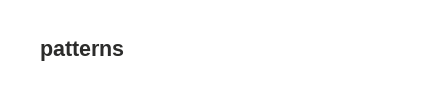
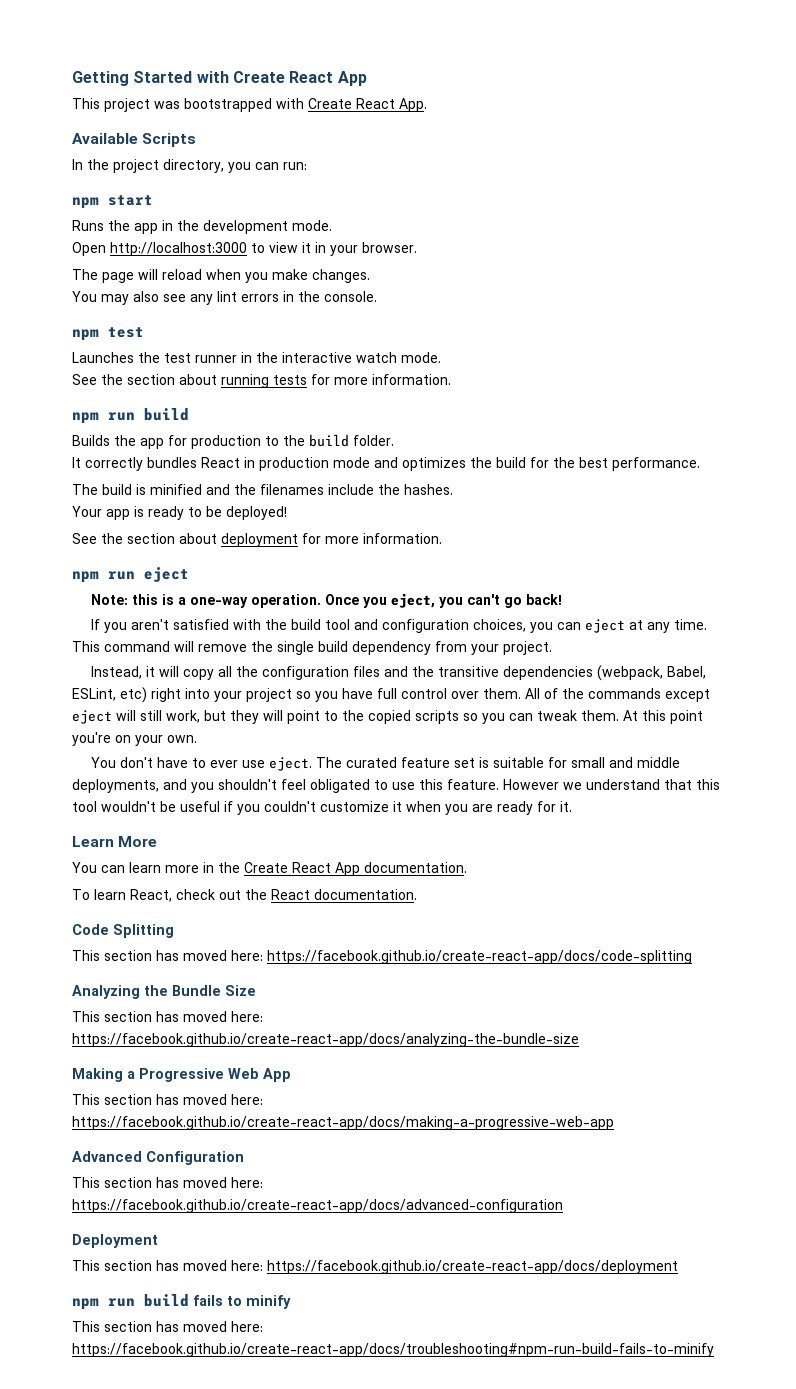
[40,41,124,61] patterns -> [72,71,367,86] [72,98,427,112] [72,133,197,147] [72,159,307,173] [72,195,153,209] [72,220,332,234] [72,242,417,256] [72,269,370,283] [72,291,377,305] [72,327,144,341] [72,352,441,363] [72,374,451,388] [72,408,189,424] [72,434,394,449] [72,457,700,471] [72,484,453,495] [72,506,287,520] [72,533,442,547] [72,567,189,583] [91,593,563,608] [91,619,708,633] [72,641,552,655] [91,665,707,681] [72,687,710,703] [72,710,703,724] [72,732,197,746] [91,757,681,771] [72,779,720,793] [72,801,572,815] [72,836,158,847] [72,862,467,876] [72,889,417,902] [72,924,174,938] [72,950,692,964] [72,985,256,999] [72,1011,263,1022] [72,1033,579,1047] [72,1068,291,1082] [72,1094,263,1105] [72,1116,614,1130] [72,1151,244,1165] [72,1177,263,1188] [72,1199,563,1213] [72,1234,158,1248] [72,1260,678,1274] [72,1294,291,1310] [72,1321,263,1332] [72,1343,714,1357] Getting Started with Create React App // This project was bootstrapped with Create React App. // Available Scripts // In the project directory, you can run: // npm start // Runs the app in the development mode. // Open http://localhost:3000 to view it in your browser. // The page will reload when you make changes. // You may also see any lint errors in the console. // npm test // Launches the test runner in the interactive watch mode. // See the section about running tests for more information. // npm run build // Builds the app for production to the build folder. // It correctly bundles React in production mode and optimizes the build for the best performance. // The build is minified and the filenames include the hashes. // Your app is ready to be deployed! // See the section about deployment for more information. // npm run eject // Note: this is a one-way operation. Once you eject, you can't go back! // If you aren't satisfied with the build tool and configuration choices, you can eject at any time. This command will remove the single build dependency from your project. // Instead, it will copy all the configuration files and the transitive dependencies (webpack, Babel, ESLint, etc) right into your project so you have full control over them. All of the commands except eject will still work, but they will point to the copied scripts so you can tweak them. At this point you're on your own. // You don't have to ever use eject. The curated feature set is suitable for small and middle deployments, and you shouldn't feel obligated to use this feature. However we understand that this tool wouldn't be useful if you couldn't customize it when you are ready for it. // Learn More // You can learn more in the Create React App documentation. // To learn React, check out the React documentation. // Code Splitting // This section has moved here: https://facebook.github.io/create-react-app/docs/code-splitting // Analyzing the Bundle Size // This section has moved here: https://facebook.github.io/create-react-app/docs/analyzing-the-bundle-size // Making a Progressive Web App // This section has moved here: https://facebook.github.io/create-react-app/docs/making-a-progressive-web-app // Advanced Configuration // This section has moved here: https://facebook.github.io/create-react-app/docs/advanced-configuration // Deployment // This section has moved here: https://facebook.github.io/create-react-app/docs/deployment // npm run build fails to minify // This section has moved here: https://facebook.github.io/create-react-app/docs/troubleshooting#npm-run-build-fails-to-minify

